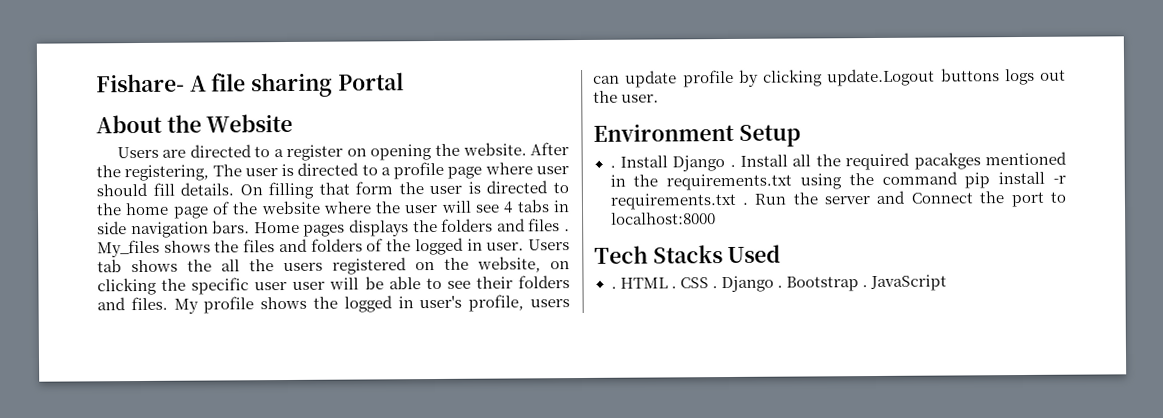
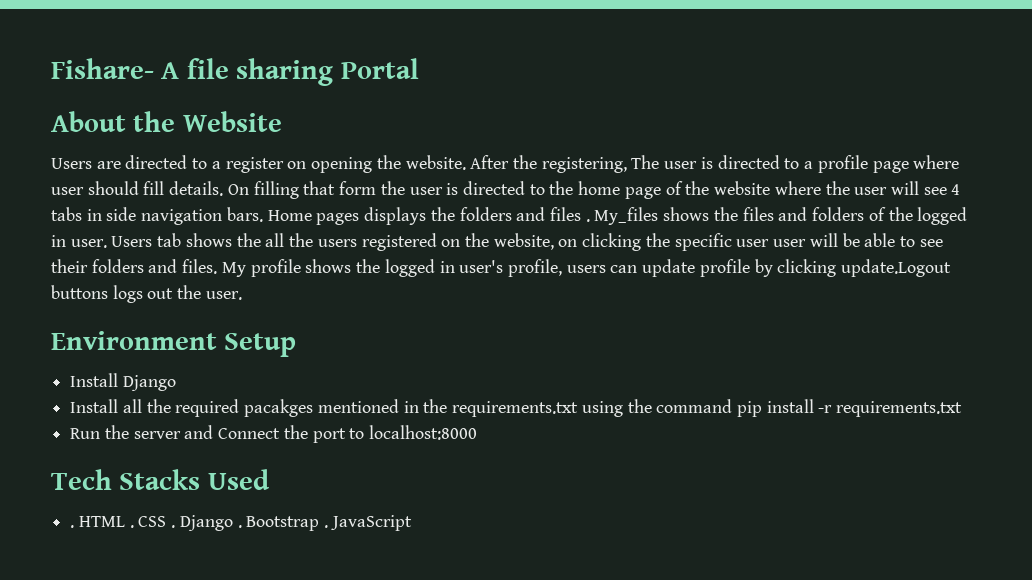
[609,165,616,168] . -> (297, 345) none
[729,164,736,167] . -> (176, 383) //
[741,202,748,205] . -> (963, 409) //

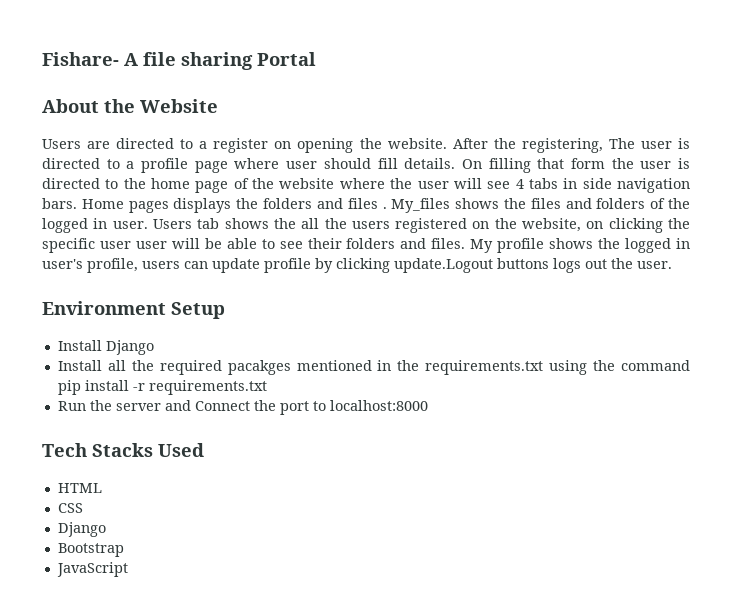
[70,525,75,528] . -> (204, 450) none
[129,525,134,528] . -> (102, 488) //
[171,515,242,531] . Django . -> [57,522,106,537] // Django //
[324,525,329,528] . -> (124, 550) //

